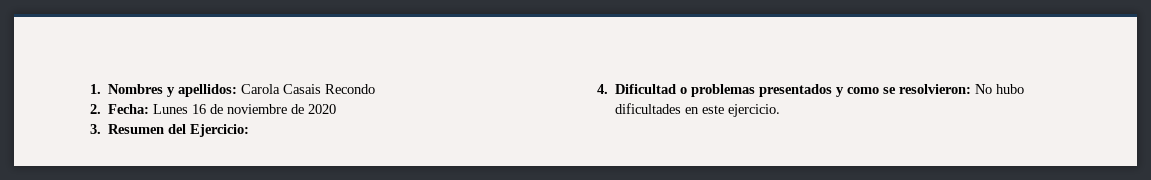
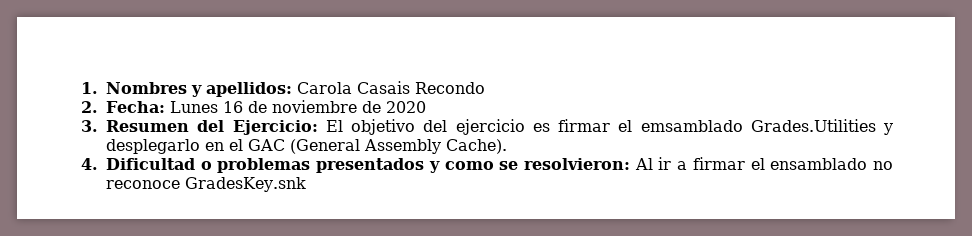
(250, 130) none -> [325,119,893,135] [106,139,507,154] El objetivo del ejercicio es firmar el emsamblado Grades.Utilities y desplegarlo en el GAC (General Assembly Cache).
[975,84,1025,94] [615,103,781,117] No hubo dificultades en este ejercicio. -> [634,157,893,170] [106,177,306,192] Al ir a firmar el ensamblado no reconoce GradesKey.snk

